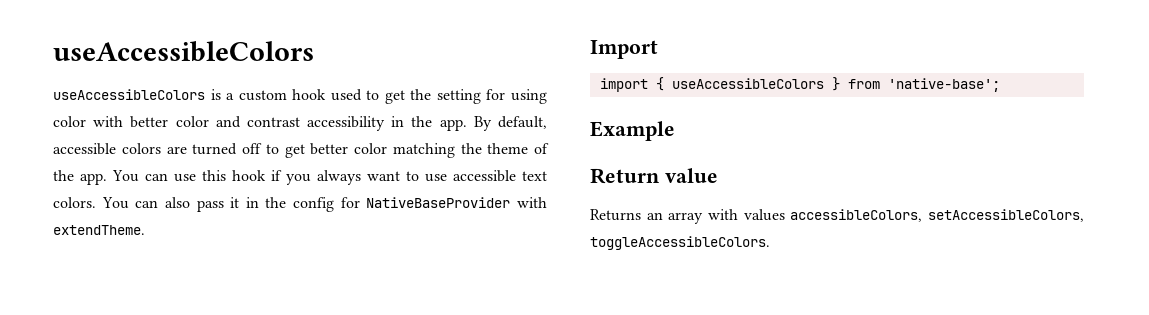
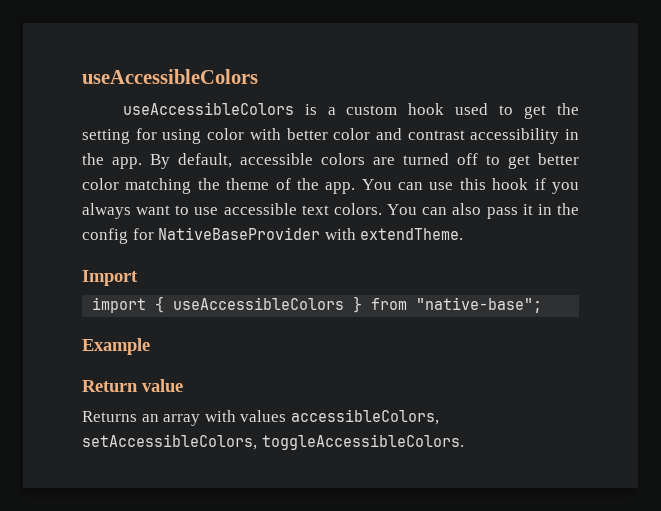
[887,78,1000,92] 'native-base'; -> [416,297,543,313] "native-base";

